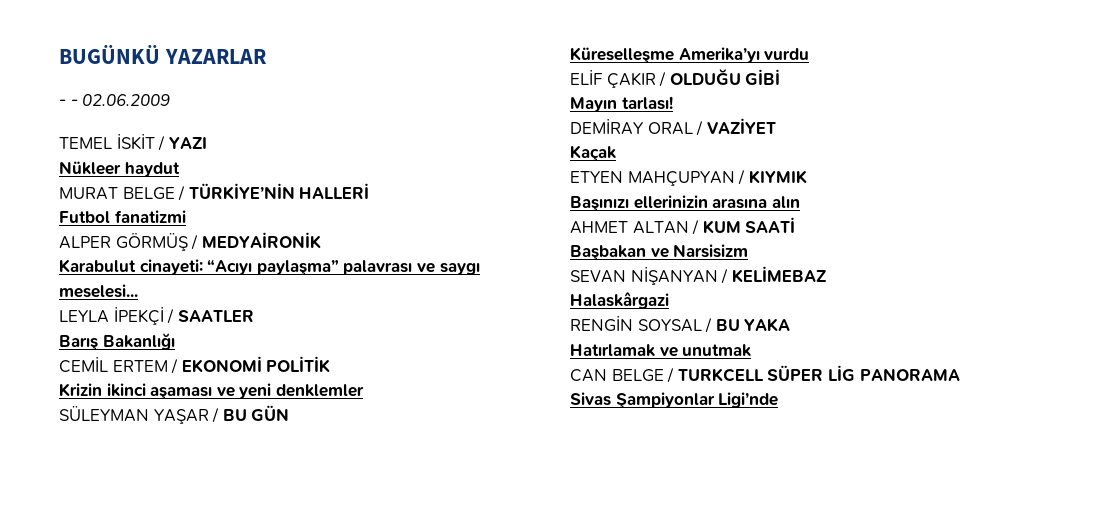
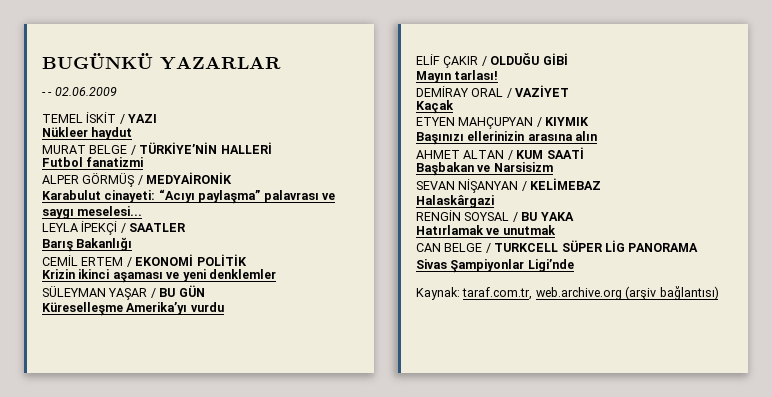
(779, 400) none -> [416,286,719,300] // Kaynak: taraf.com.tr, web.archive.org (arşiv bağlantısı)

